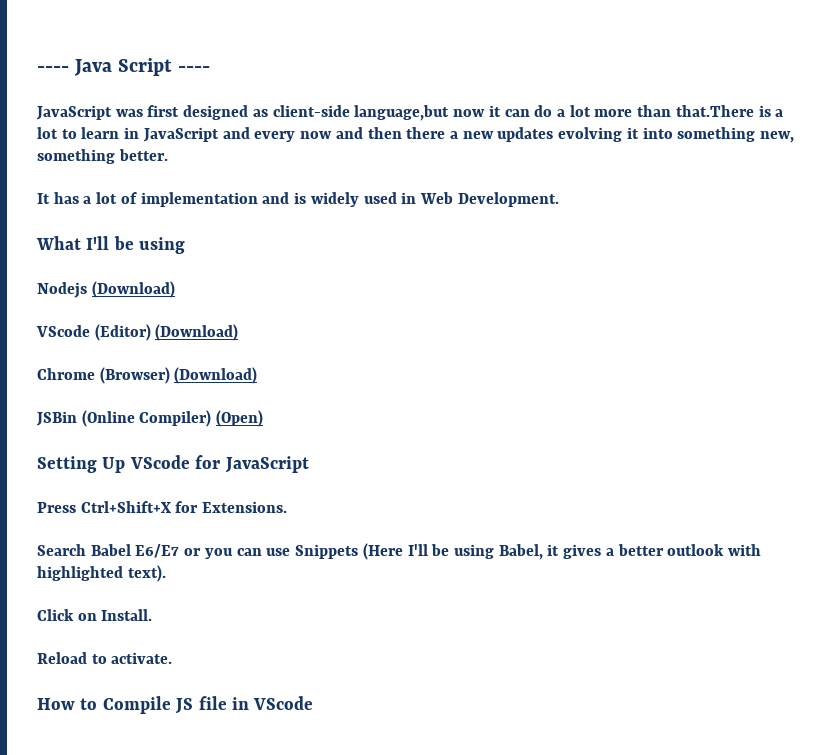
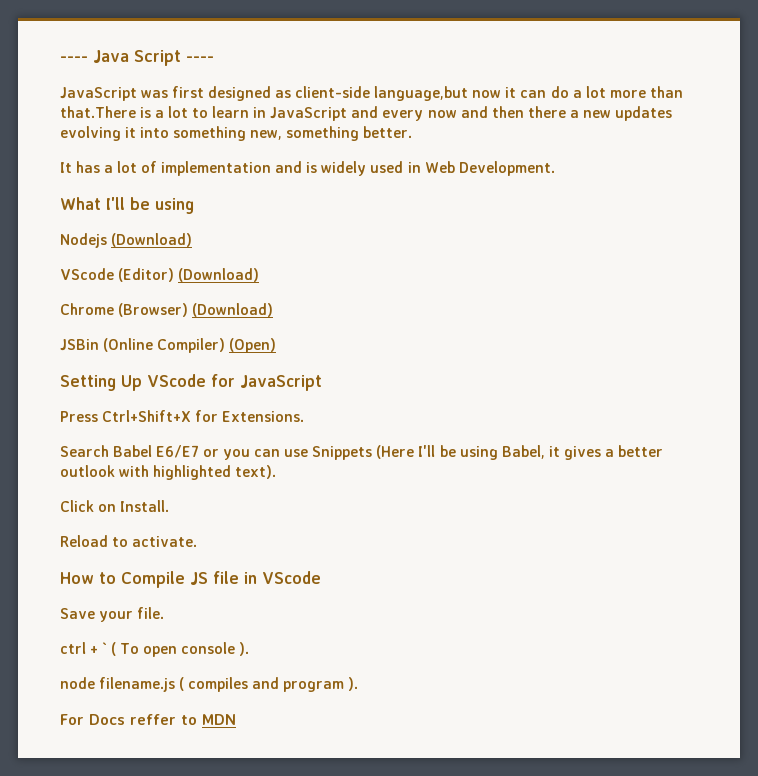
(314, 703) none -> [60,607,165,622] [60,642,250,657] [60,677,359,692] [60,714,236,725] // Save your file. // ctrl + ` ( To open console ). // node filename.js ( compiles and program ). // For Docs reffer to MDN

